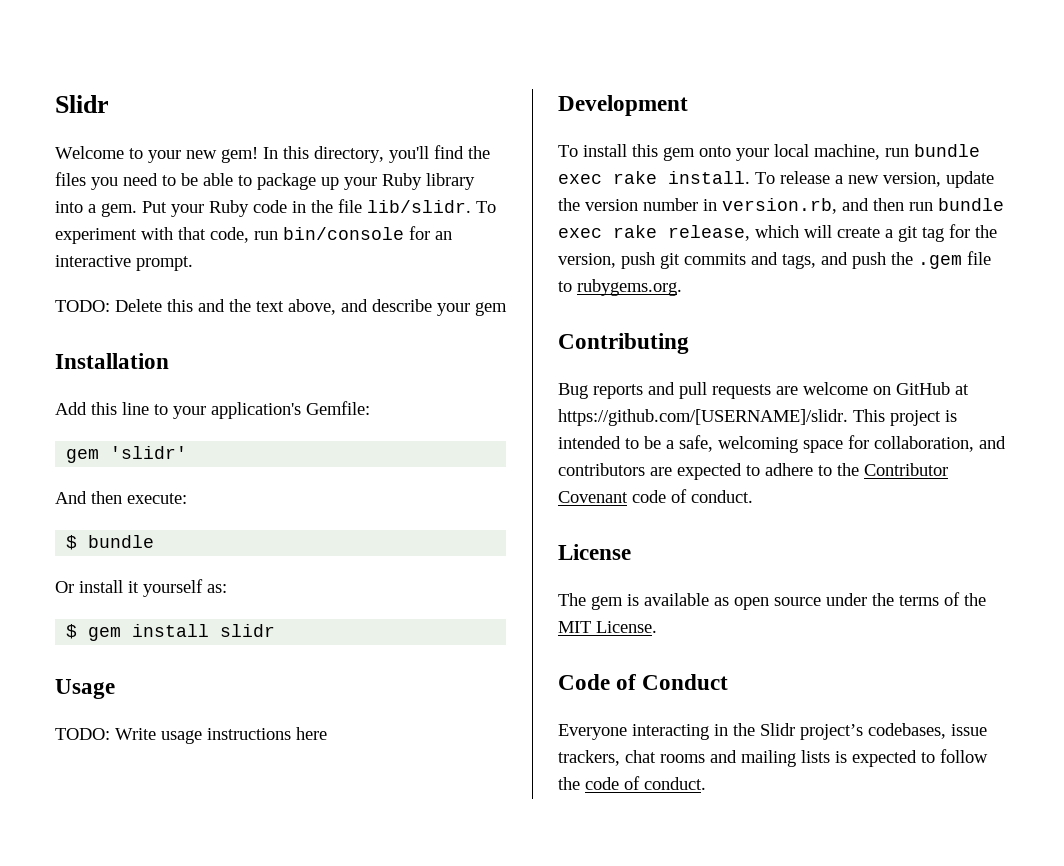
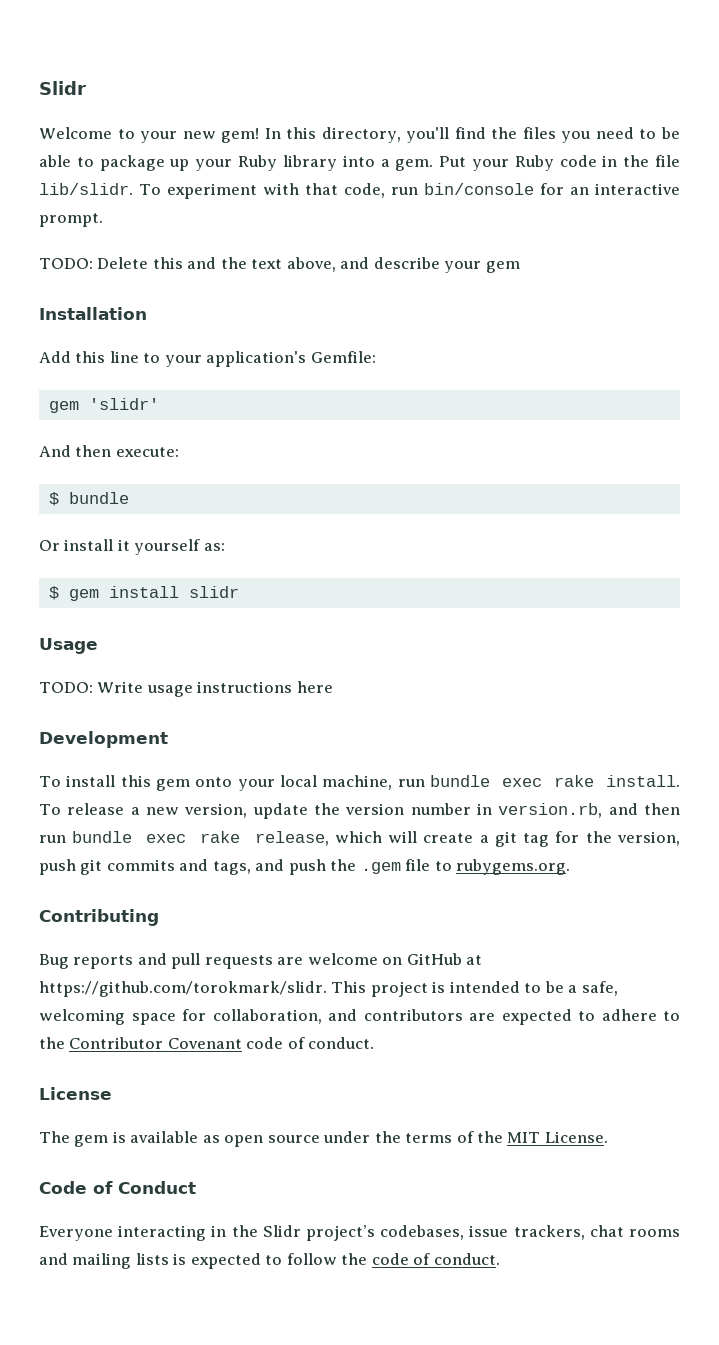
[558,409,848,426] https://github.com/[USERNAME]/slidr. -> [39,981,327,997] https://github.com/torokmark/slidr.

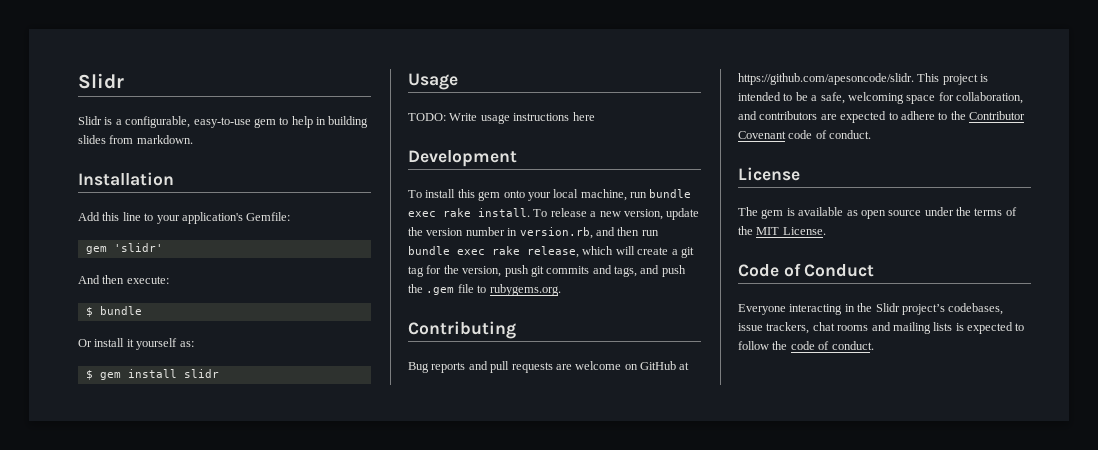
[39,127,680,143] [39,155,680,171] [39,183,680,199] [39,213,103,227] [39,257,520,273] Welcome to your new gem! In this directory, you'll find the files you need to be able to package up your Ruby library into a gem. Put your Ruby code in the file lib/slidr. To experiment with that code, run bin/console for an interactive prompt. // TODO: Delete this and the text above, and describe your gem -> [78,116,369,128] [78,135,193,144] Slidr is a configurable, easy-to-use gem to help in building slides from markdown.
[39,981,327,997] https://github.com/torokmark/slidr. -> [738,73,914,85] https://github.com/apesoncode/slidr.

